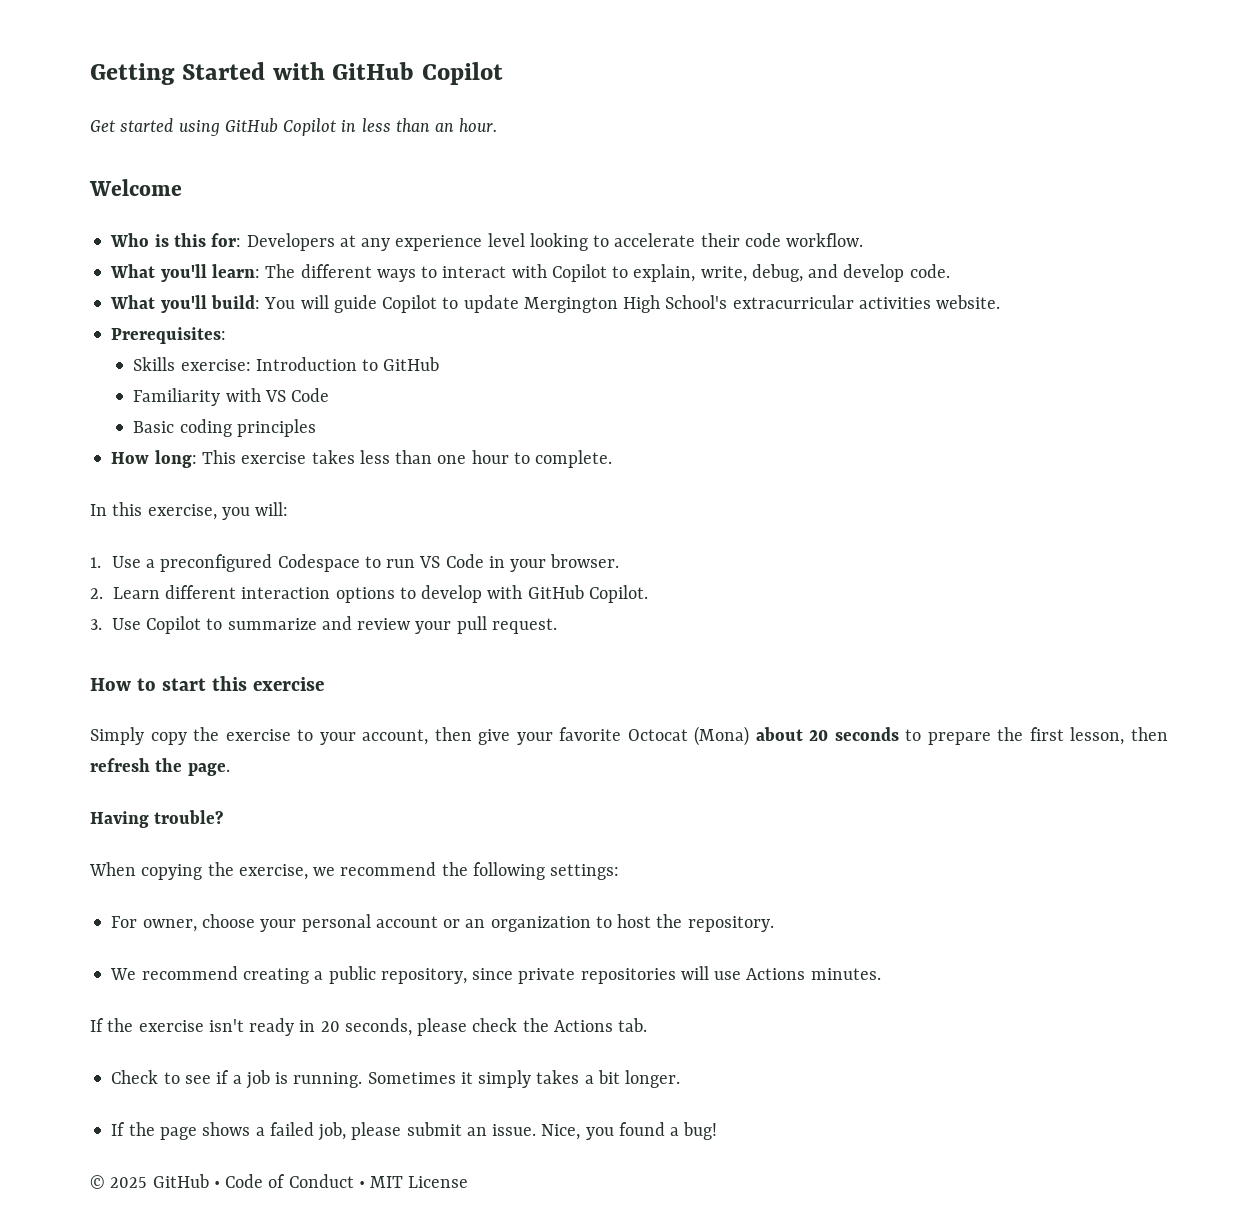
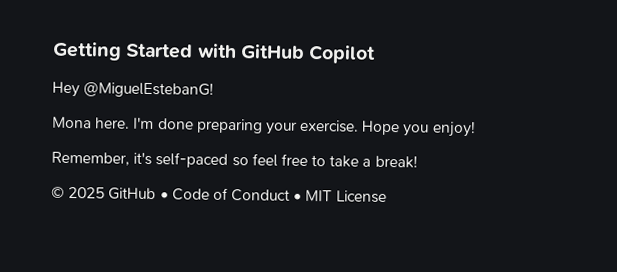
[90,118,498,136] [89,179,182,196] [110,233,864,251] [110,264,950,282] [110,295,1001,313] [111,327,227,344] [133,357,440,371] [133,388,330,406] [133,419,316,437] [111,450,613,468] [90,502,289,520] [90,554,620,572] [90,585,648,603] [90,616,557,634] [90,676,324,691] [90,726,1168,746] [90,758,230,776] [90,810,224,828] [89,862,620,880] [111,914,774,932] [110,966,881,984] [90,1018,648,1036] [111,1070,681,1089] [111,1122,718,1141] Get started using GitHub Copilot in less than an hour. // Welcome // Who is this for: Developers at any experience level looking to accelerate their code workflow. // What you'll learn: The different ways to interact with Copilot to explain, write, debug, and develop code. // What you'll build: You will guide Copilot to update Mergington High School's extracurricular activities website. // Prerequisites: // Skills exercise: Introduction to GitHub // Familiarity with VS Code // Basic coding principles // How long: This exercise takes less than one hour to complete. // In this exercise, you will: // 1. Use a preconfigured Codespace to run VS Code in your browser. // 2. Learn different interaction options to develop with GitHub Copilot. // 3. Use Copilot to summarize and review your pull request. // How to start this exercise // Simply copy the exercise to your account, then give your favorite Octocat (Mona) about 20 seconds to prepare the first lesson, then refresh the page. // Having trouble? // When copying the exercise, we recommend the following settings: // For owner, choose your personal account or an organization to host the repository. // We recommend creating a public repository, since private repositories will use Actions minutes. // If the exercise isn't ready in 20 seconds, please check the Actions tab. // Check to see if a job is running. Sometimes it simply takes a bit longer. // If the page shows a failed job, please submit an issue. Nice, you found a bug! -> [52,81,215,98] [52,116,476,138] [51,151,418,169] Hey @MiguelEstebanG! // Mona here. I'm done preparing your exercise. Hope you enjoy! // Remember, it's self-paced so feel free to take a break!

